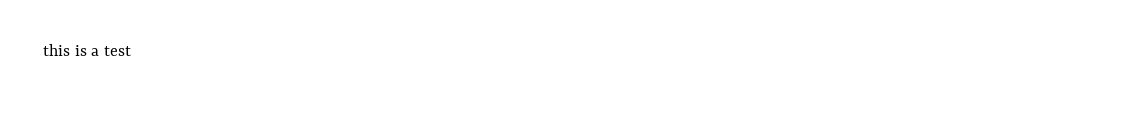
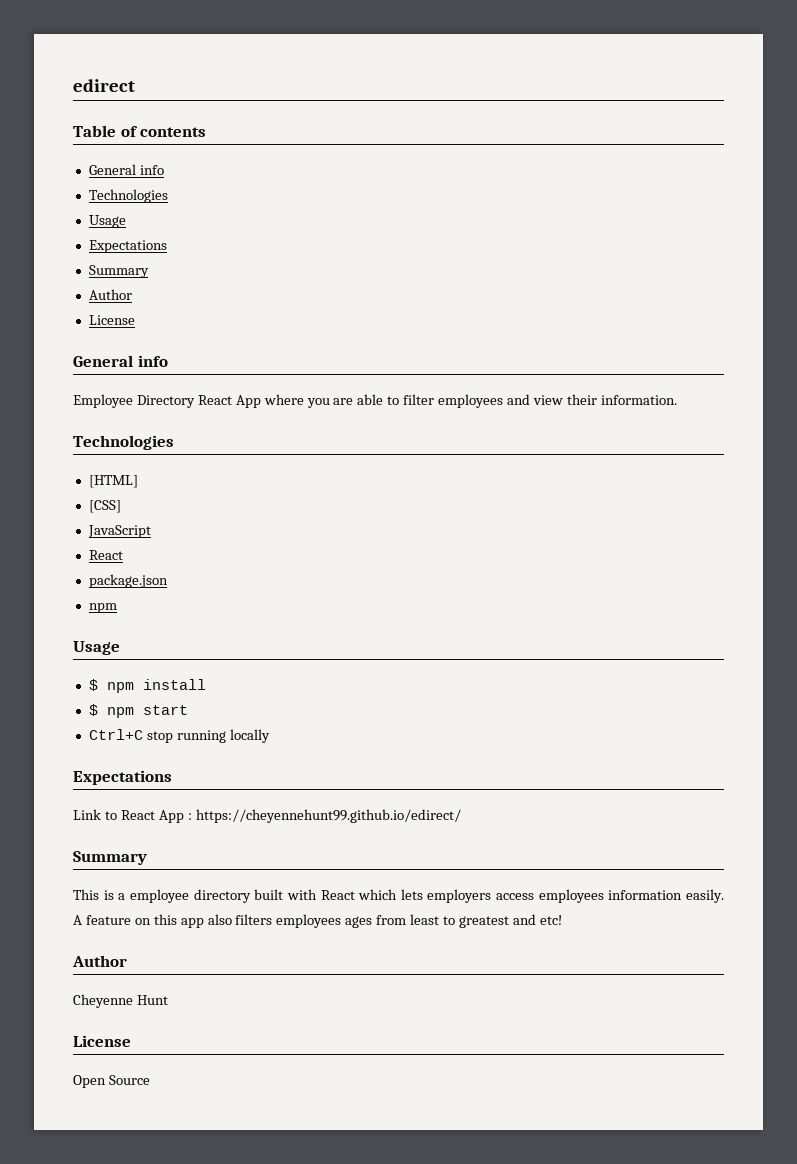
[43,44,132,56] this is a test -> [73,79,135,92] [73,125,207,137] [88,164,164,175] [88,189,168,203] [88,215,126,228] [88,240,167,253] [88,265,149,278] [88,289,132,300] [88,315,135,325] [73,355,168,367] [73,394,677,408] [73,435,174,450] [88,475,138,488] [88,500,121,513] [87,525,151,538] [88,550,123,560] [88,574,168,588] [88,603,117,613] [73,641,120,655] [88,679,206,693] [88,704,188,718] [88,729,270,743] [73,770,172,785] [73,809,461,823] [73,851,147,865] [73,889,724,903] [73,914,562,928] [72,955,127,967] [73,994,168,1008] [73,1035,131,1047] [73,1075,150,1088] edirect // Table of contents // General info // Technologies // Usage // Expectations // Summary // Author // License // General info // Employee Directory React App where you are able to filter employees and view their information. // Technologies // [HTML] // [CSS] // JavaScript // React // package.json // npm // Usage // $ npm install // $ npm start // Ctrl+C stop running locally // Expectations // Link to React App : https://cheyennehunt99.github.io/edirect/ // Summary // This is a employee directory built with React which lets employers access employees information easily. A feature on this app also filters employees ages from least to greatest and etc! // Author // Cheyenne Hunt // License // Open Source

